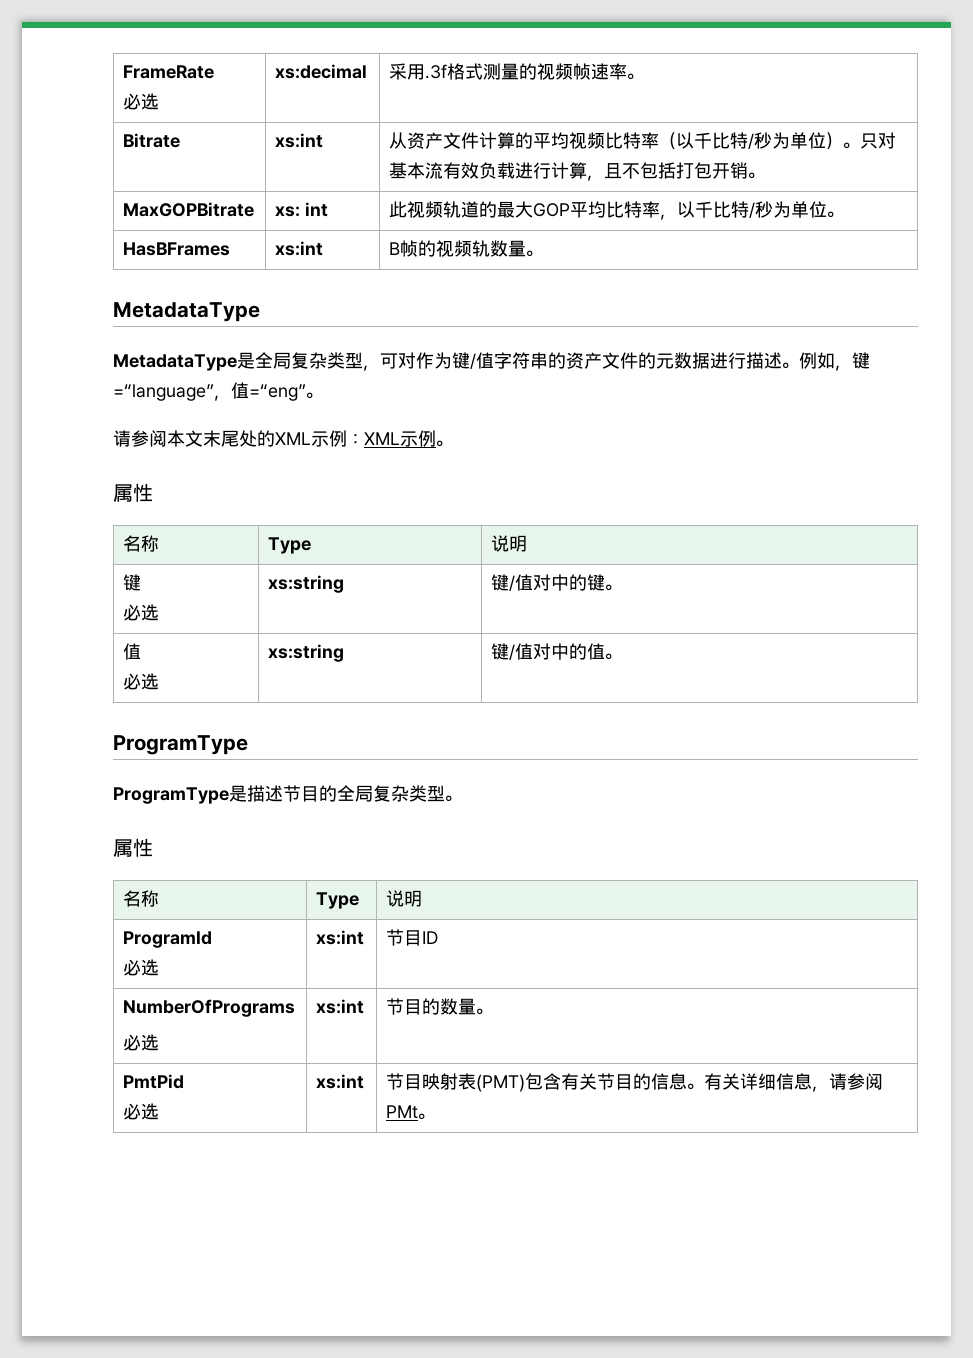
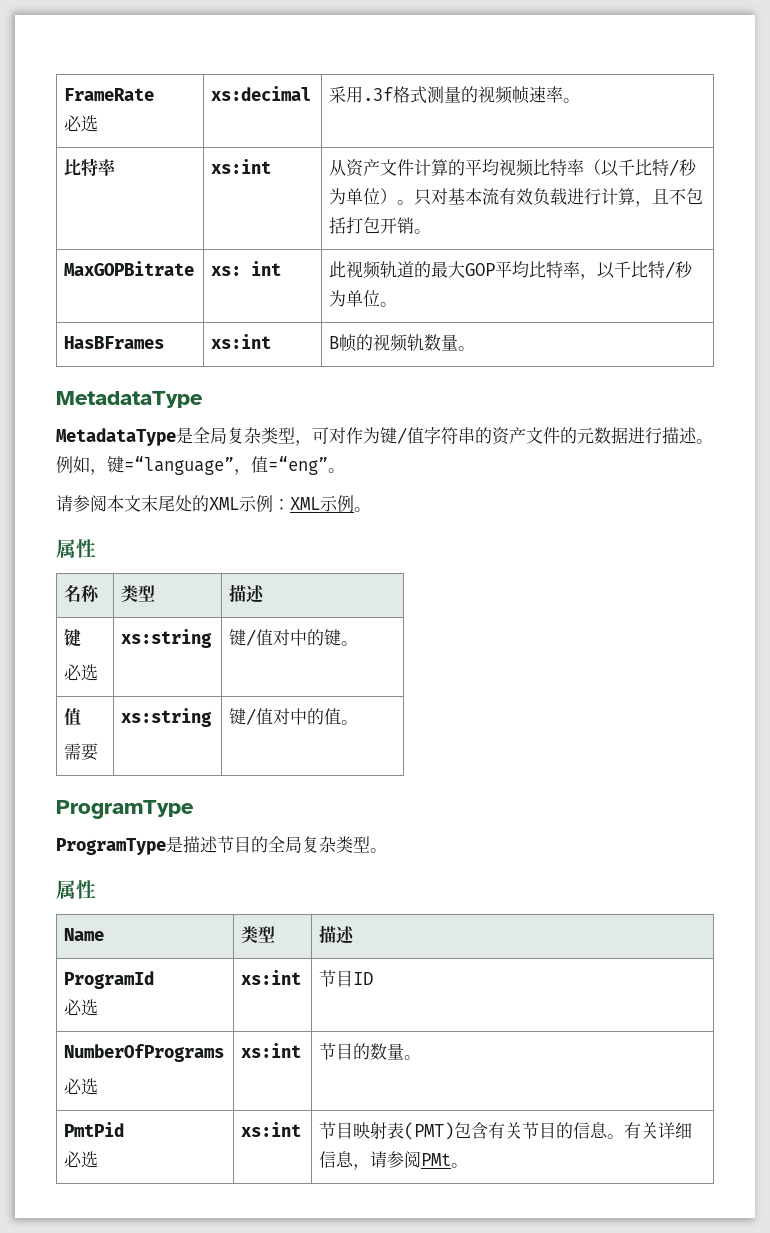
[123,133,181,148] Bitrate -> [64,158,117,176] 比特率
[268,537,312,554] [491,535,528,552] Type | 说明 -> [121,585,156,602] [229,584,266,603] 类型 | 描述
[123,673,160,690] 必选 -> [64,743,99,761] 需要
[123,890,160,907] [316,892,360,909] [386,890,423,907] 名称 | Type | 说明 -> [64,928,105,941] [241,926,276,943] [319,925,356,944] Name | 类型 | 描述

